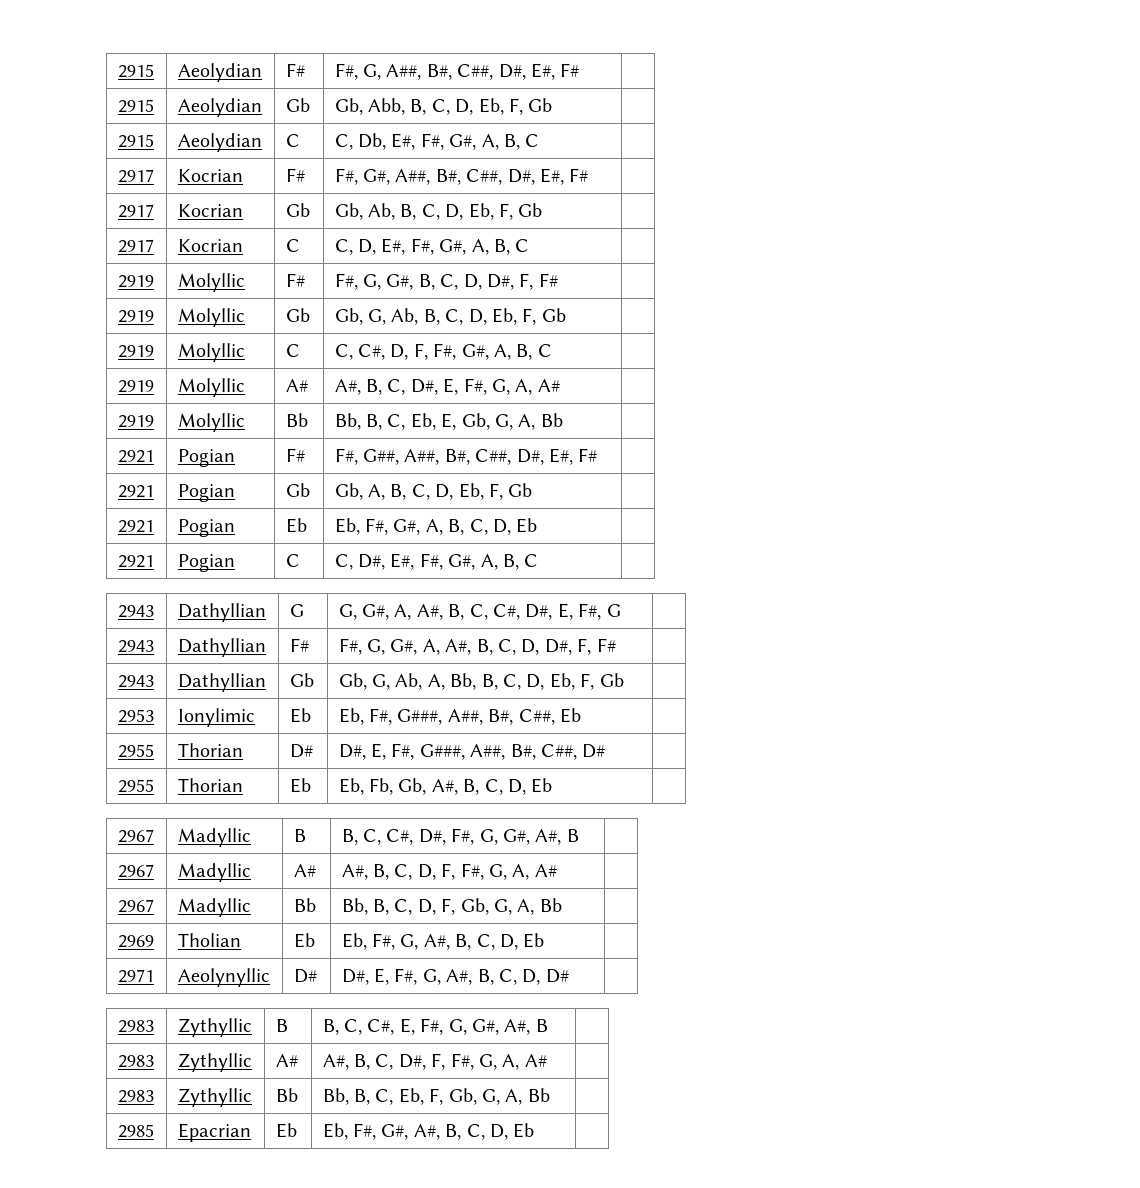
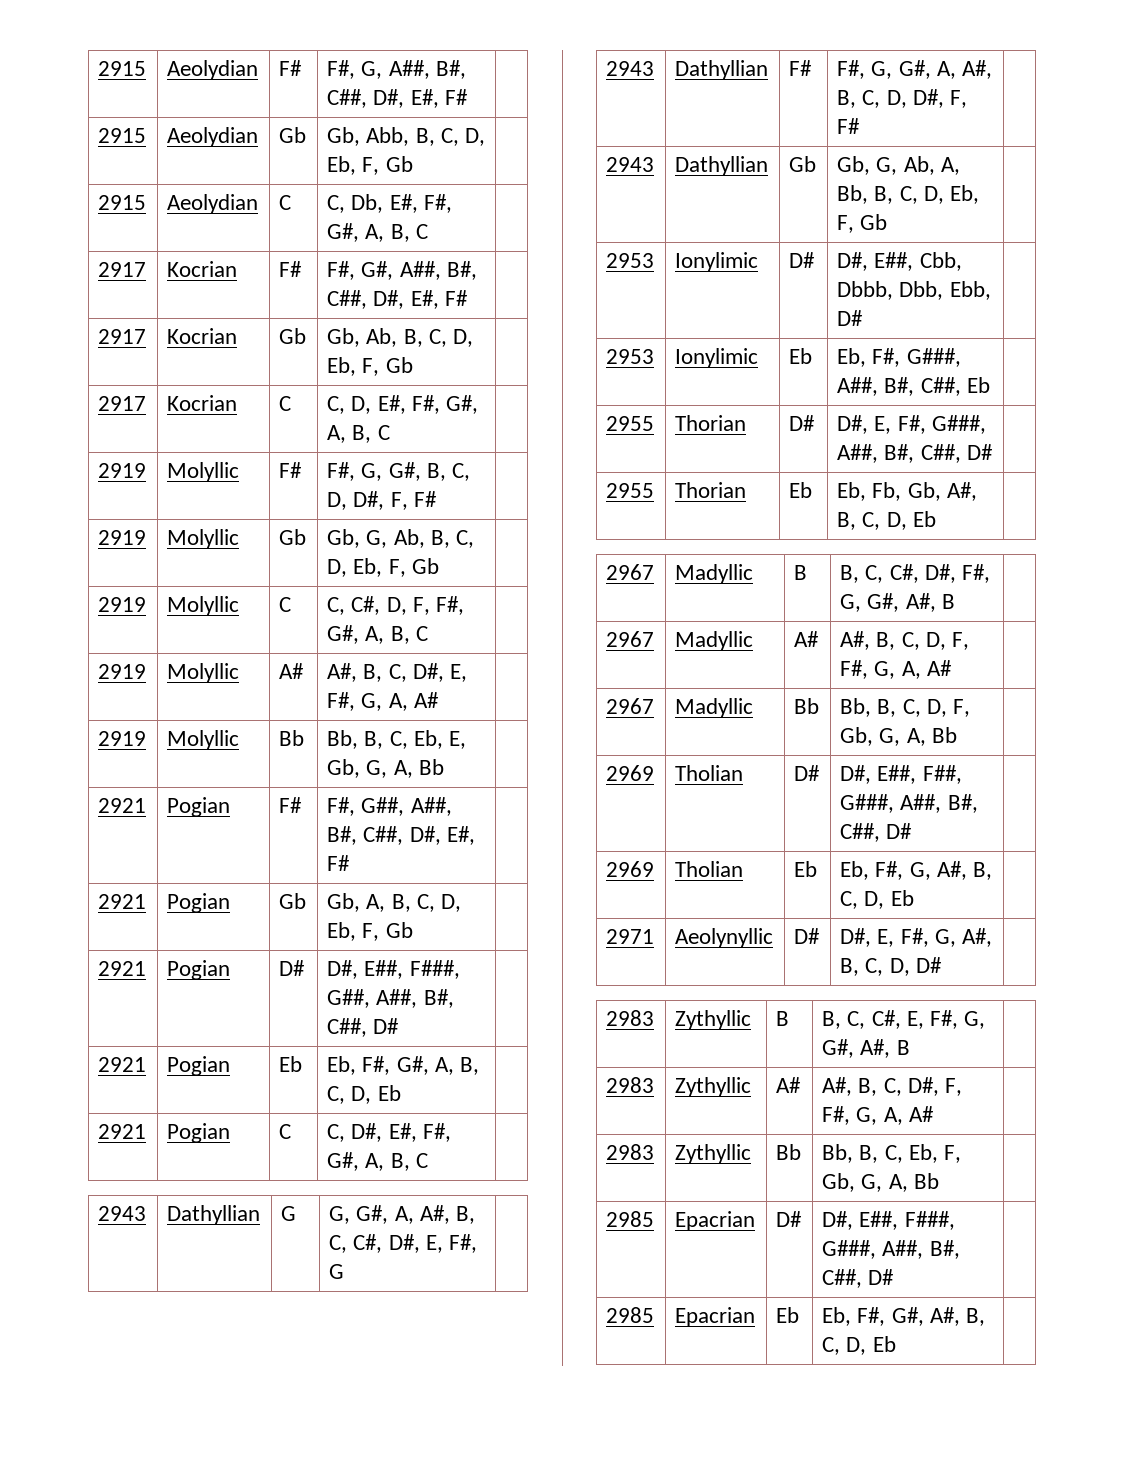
(533, 490) none -> [98,961,147,976] [167,960,231,980] [279,960,306,976] [327,960,460,979] [327,989,454,1008] [327,1018,400,1037] // 2921 | Pogian | D# | D#, E##, F###, G##, A##, B#, C##, D# |
(624, 680) none -> [606,253,655,268] [675,252,759,272] [789,252,816,268] [837,252,962,271] [837,281,991,300] [837,310,864,326] // 2953 | Ionylimic | D# | D#, E##, Cbb, Dbbb, Dbb, Ebb, D# |
(562, 905) none -> [606,765,655,781] [675,765,744,781] [794,765,821,781] [840,765,962,784] [840,794,978,813] [840,823,913,842] // 2969 | Tholian | D# | D#, E##, F##, G###, A##, B#, C##, D# |
(550, 1095) none -> [606,1211,655,1227] [675,1211,756,1231] [776,1211,803,1227] [822,1211,955,1230] [822,1240,960,1259] [822,1269,895,1288] // 2985 | Epacrian | D# | D#, E##, F###, G###, A##, B#, C##, D# |

